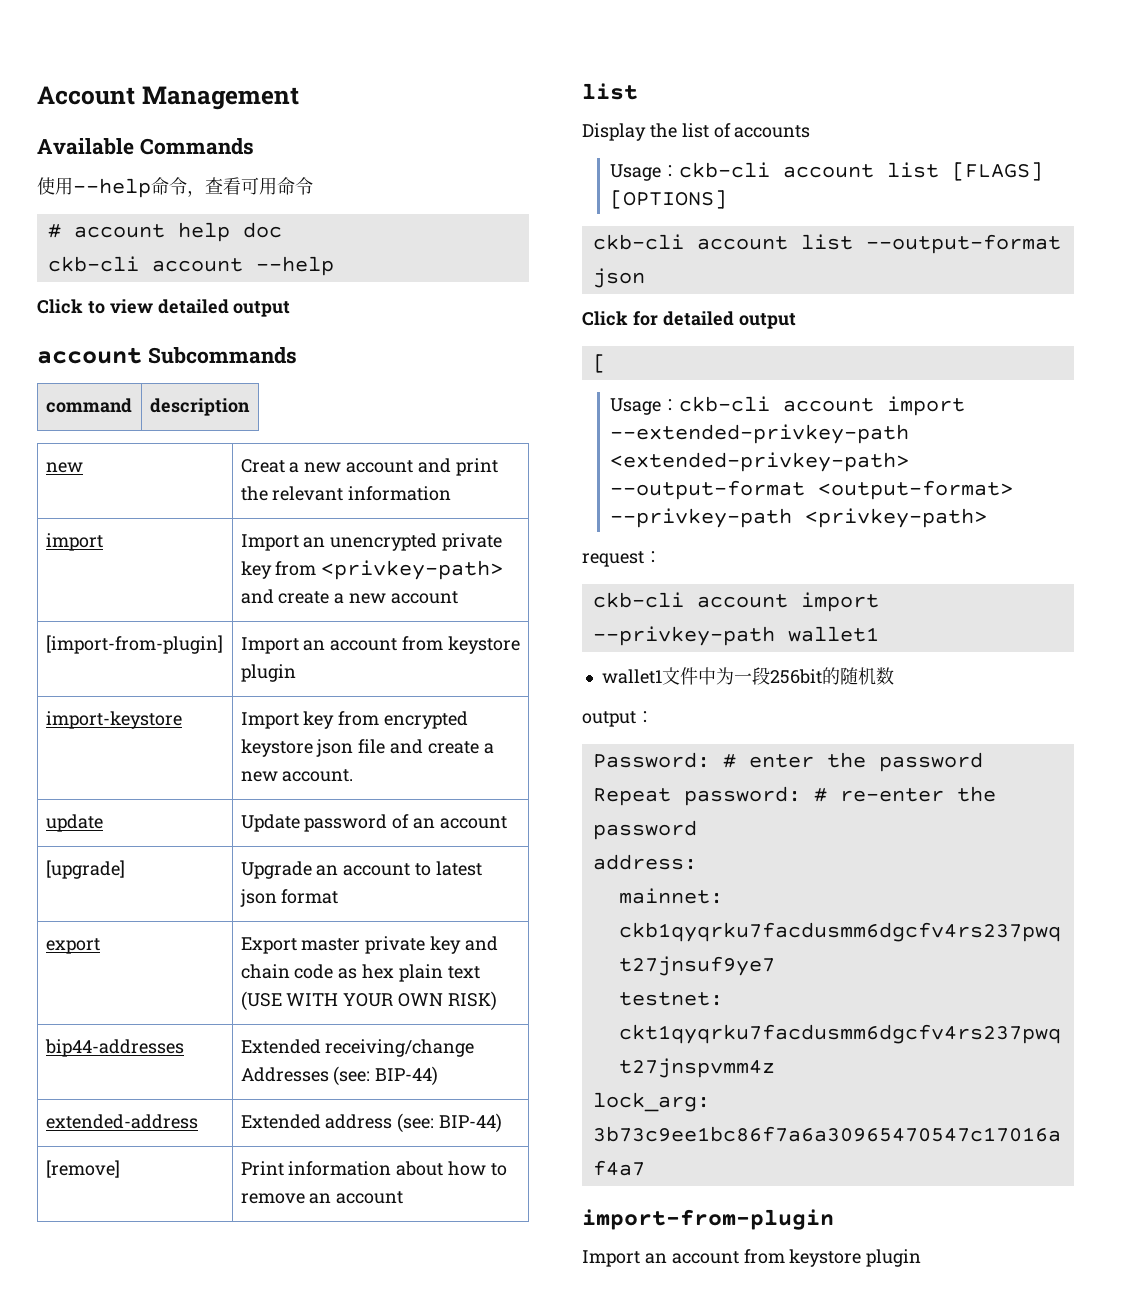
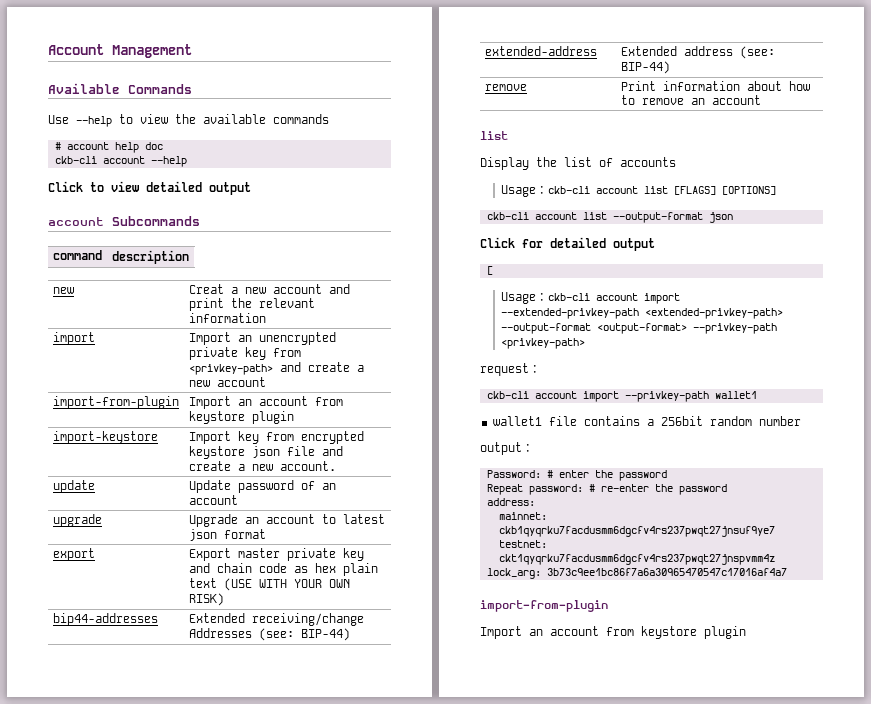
[37,177,313,198] 使用--help命令，查看可用命令 -> [48,114,329,127] Use --help to view the available commands
[45,635,223,654] [import-from-plugin] -> [52,396,179,409] import-from-plugin
[45,860,125,879] [upgrade] -> [52,514,102,527] upgrade
[45,1160,120,1178] [remove] -> [484,84,527,91] remove
[661,667,894,685] 文件中为一段256bit的随机数 -> [548,416,801,426] file contains a 256bit random number

